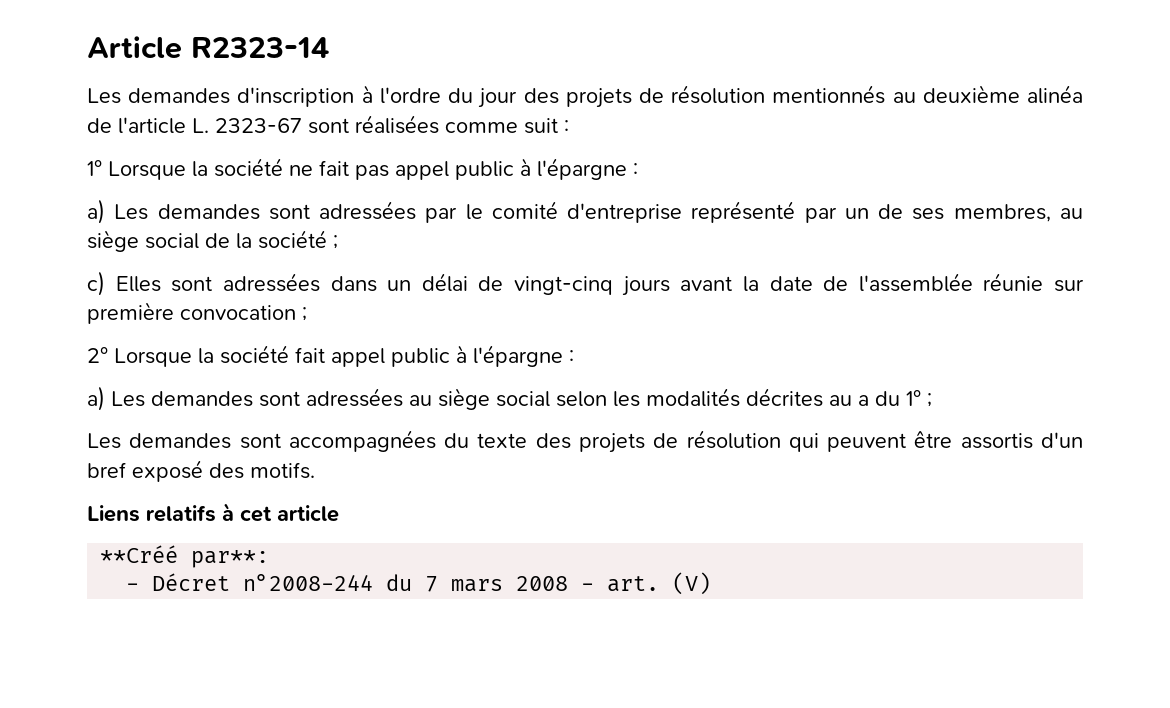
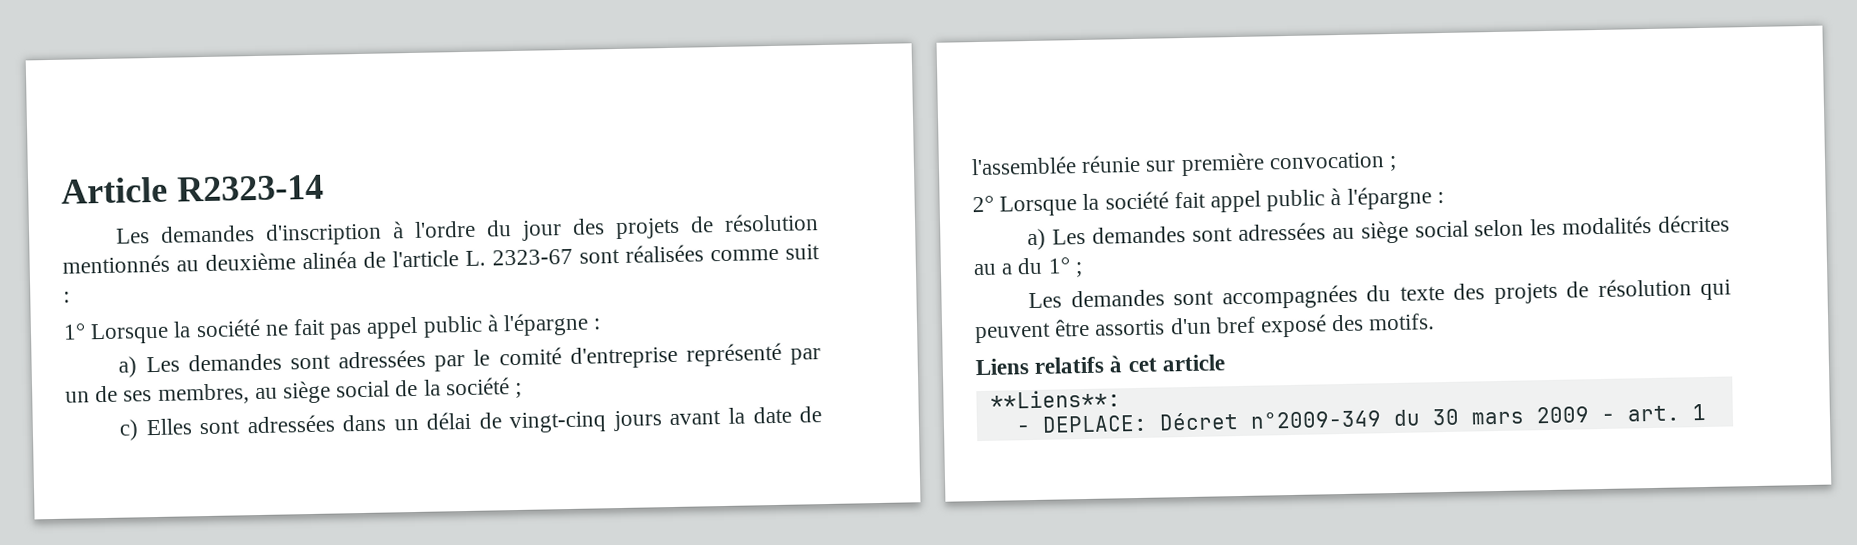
[100,545,270,568] [126,573,569,592] **Créé par**: // - Décret n°2008-244 du 7 mars 2008 -> [989,389,1121,409] [1015,406,1590,434] **Liens**: // - DEPLACE: Décret n°2009-349 du 30 mars 2009
[672,572,712,595] (V) -> [1691,403,1707,421] 1

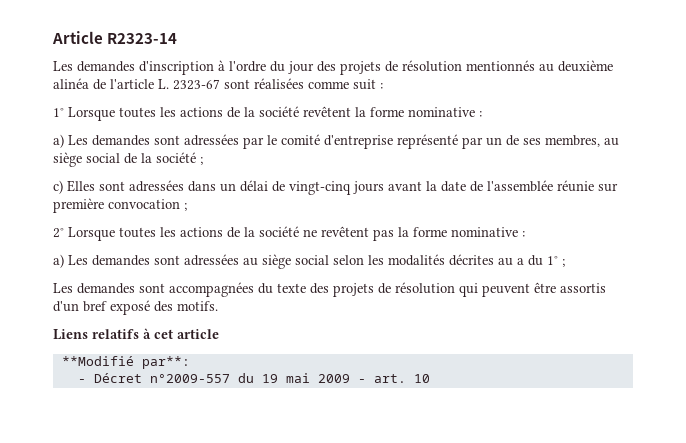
[173,312,590,340] la société ne fait pas appel public à l'épargne -> [119,106,475,118] toutes les actions de la société revêtent la forme nominative
[1082,186,1432,213] la société fait appel public à l'épargne -> [119,226,518,241] toutes les actions de la société ne revêtent pas la forme nominative
[989,389,1121,409] [1015,408,1525,434] **Liens**: // - DEPLACE: Décret n°2009-349 du 30 mars -> [61,356,190,369] [77,373,310,383] **Modifié par**: // - Décret n°2009-557 du 19 mai
[1691,403,1707,421] 1 -> [413,374,430,383] 10

